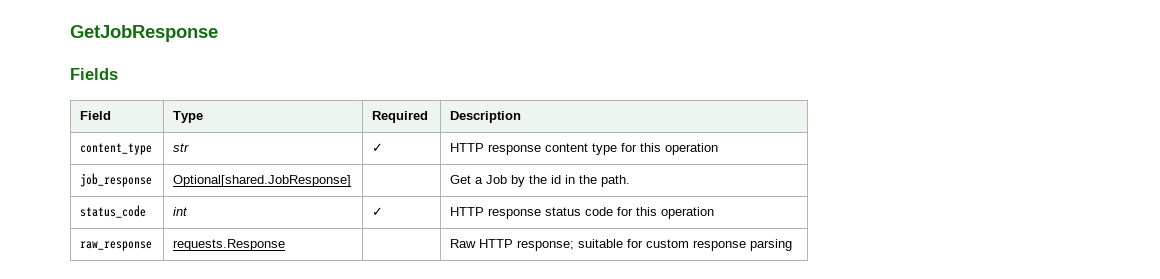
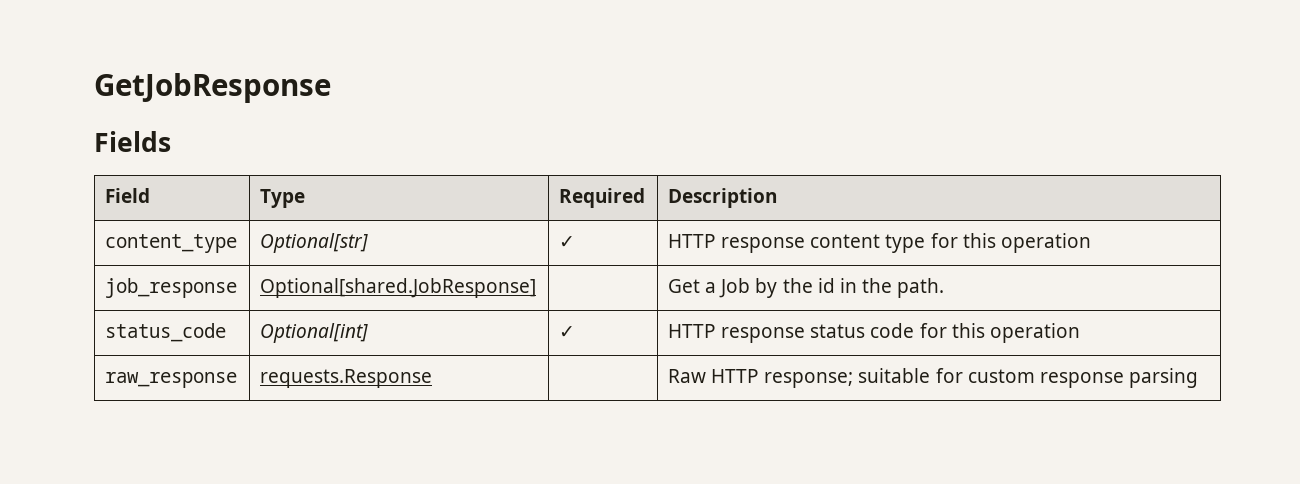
[173,143,190,152] str -> [260,233,369,253] Optional[str]
[173,207,189,216] int -> [260,323,369,343] Optional[int]

